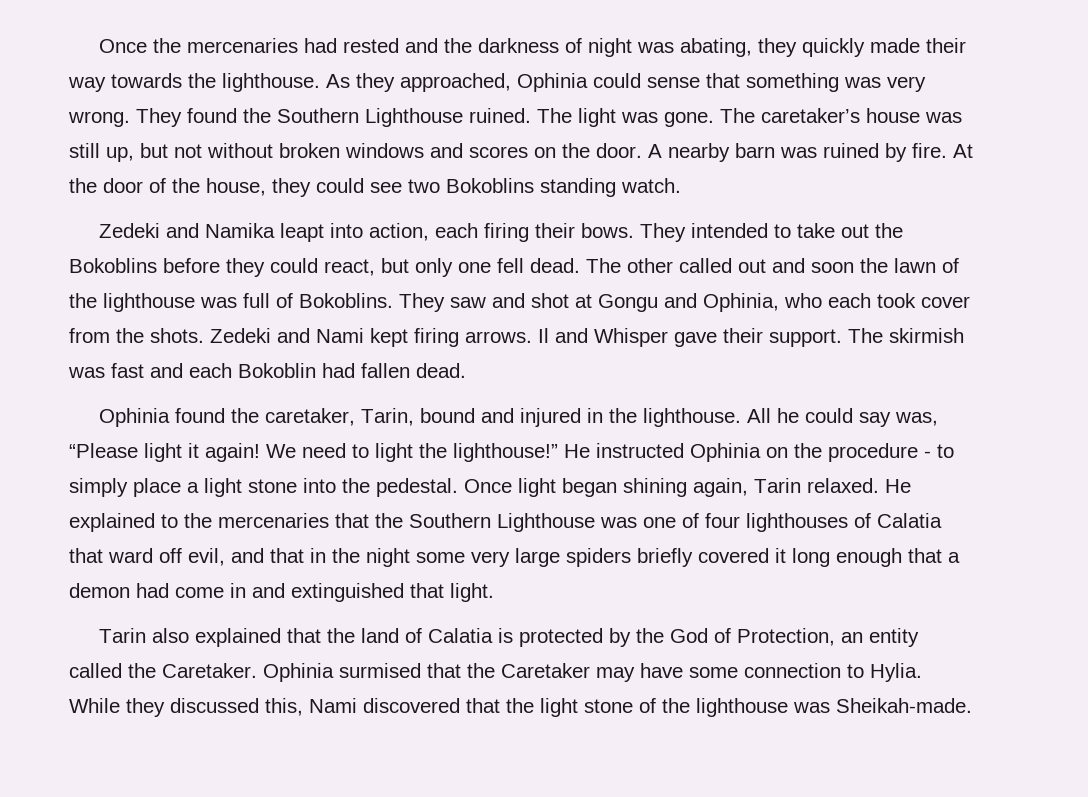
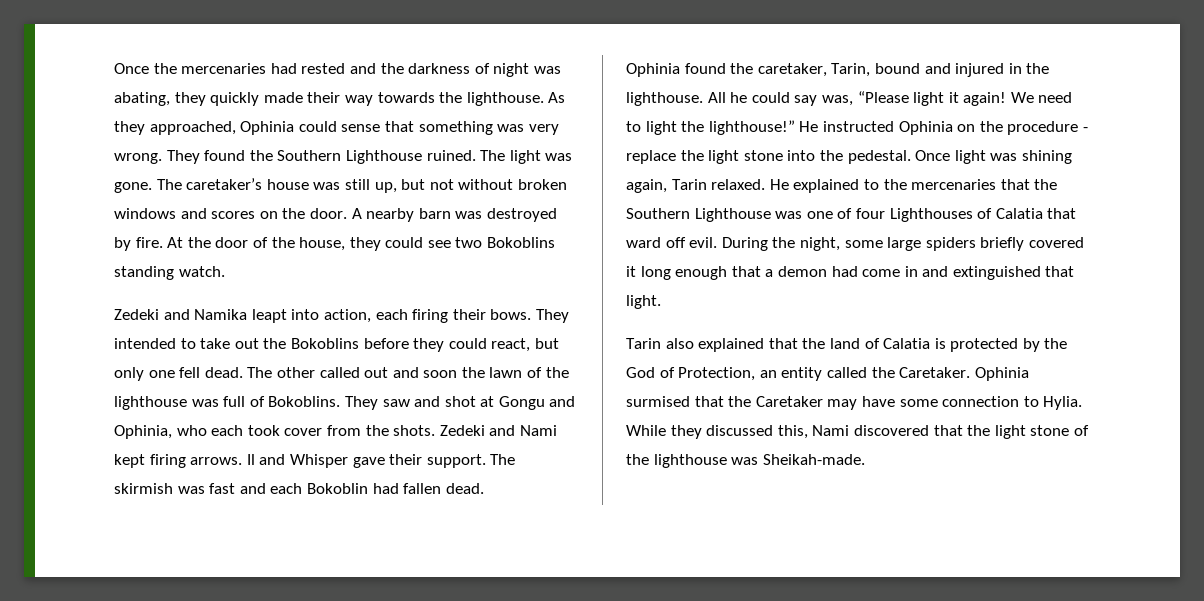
[823,143,879,158] ruined -> [486,208,557,222] destroyed
[937,444,954,458] [69,478,199,497] to simply place a -> [626,150,704,164] replace the
[562,478,617,497] began -> [990,153,1018,161] was
[746,513,848,532] lighthouses -> [889,208,973,222] Lighthouses
[188,548,510,567] evil, and that in the night some very -> [689,237,883,251] evil. During the night, some

